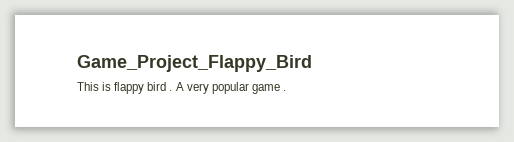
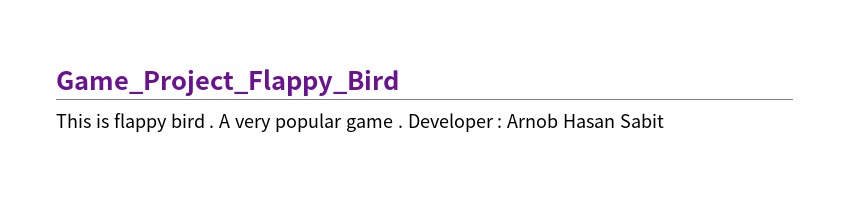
(286, 90) none -> [407,113,665,132] Developer : Arnob Hasan Sabit

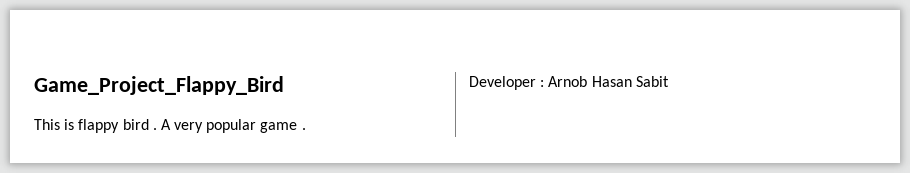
(403, 126) none -> (306, 129) //

